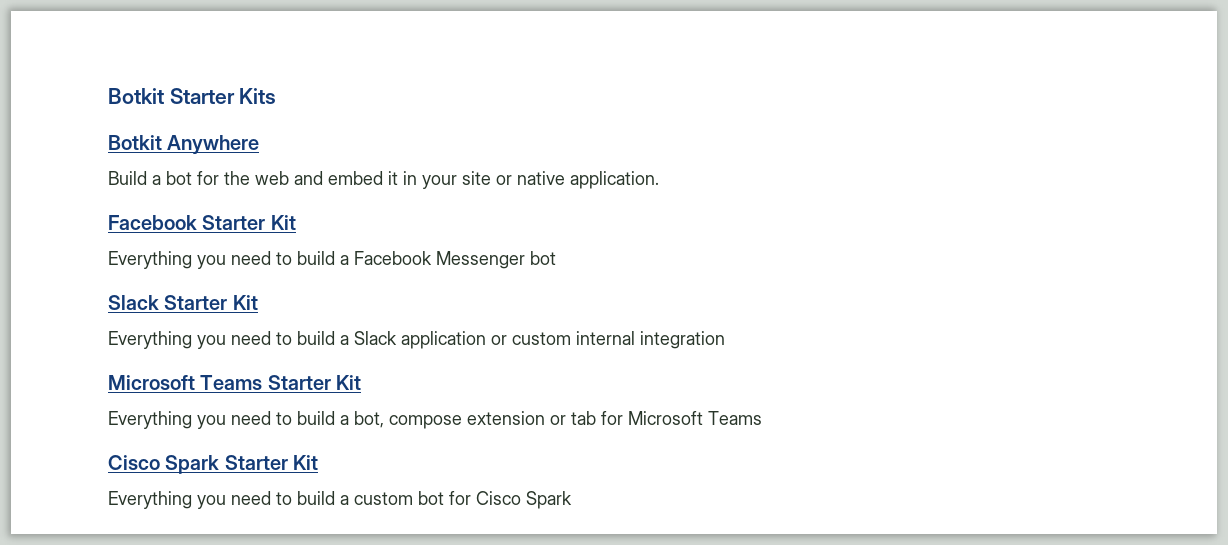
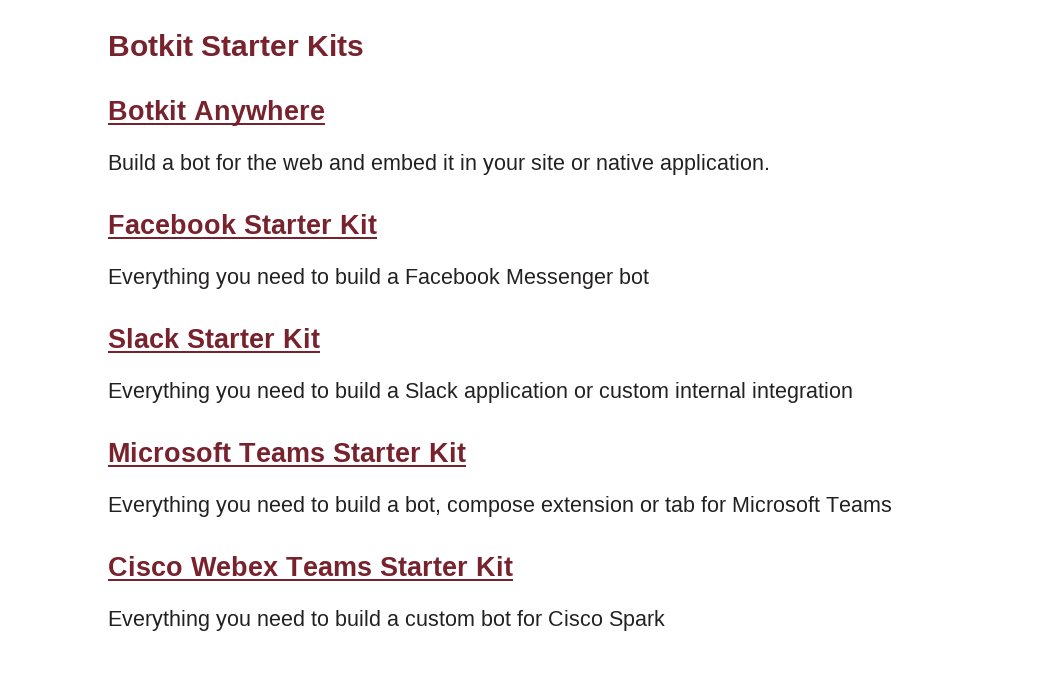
[165,455,220,474] Spark -> [191,556,372,576] Webex Teams

